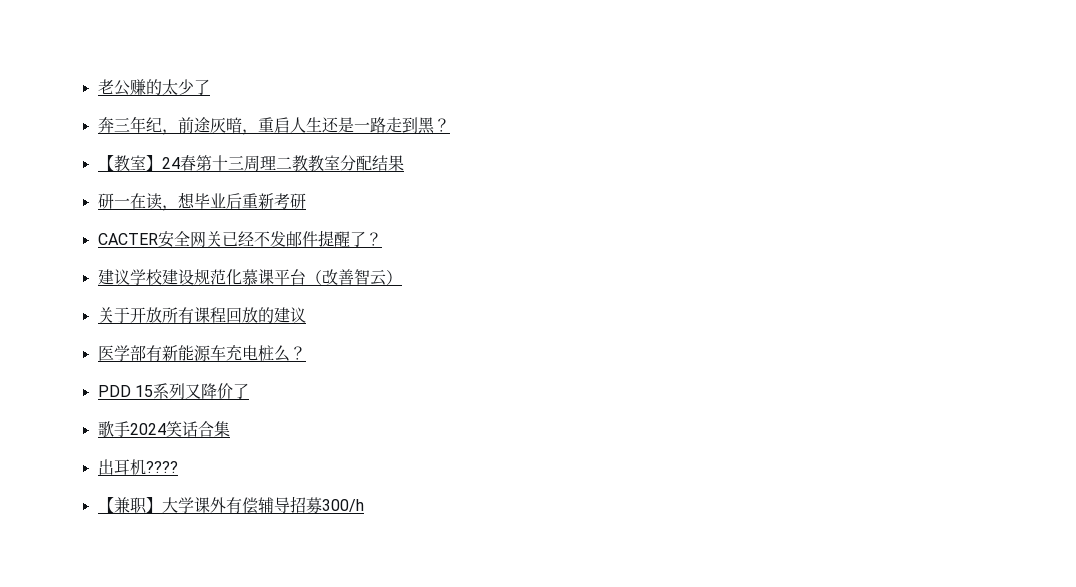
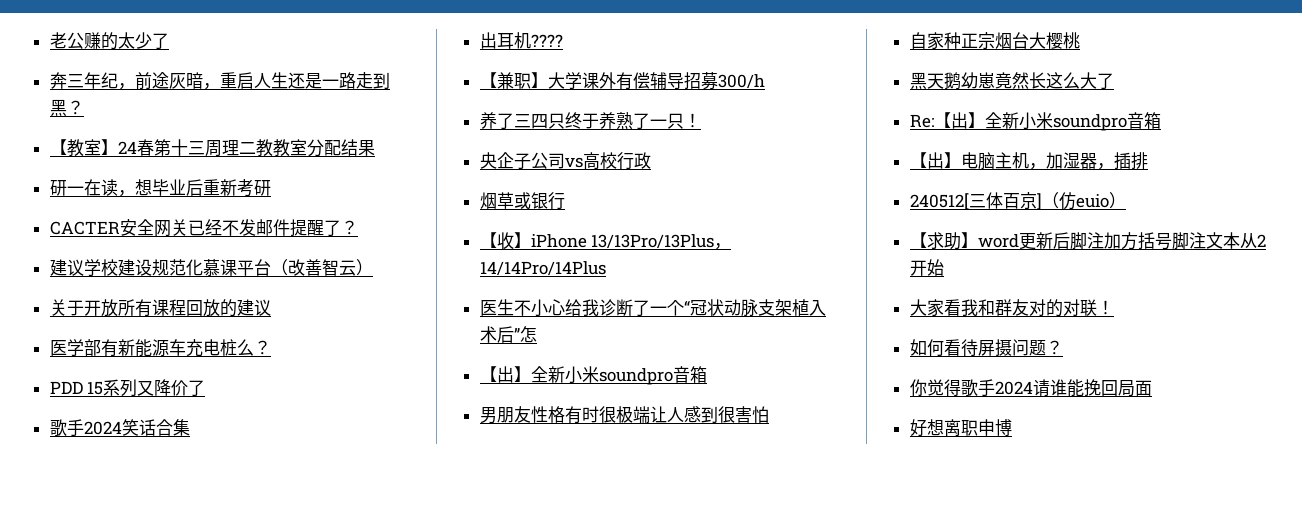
(364, 505) none -> [479,112,701,130] [479,152,651,170] [479,192,565,210] [479,232,732,250] [479,261,606,276] [479,299,826,317] [479,326,537,343] [479,366,707,385] [479,406,769,424] [909,32,1080,50] [909,72,1114,90] [909,112,1161,131] [909,152,1148,170] [909,192,1126,210] [909,232,1266,250] [909,259,944,276] [909,299,1114,317] [909,339,1063,357] [909,379,1152,397] [909,419,1012,437] // 养了三四只终于养熟了一只！ // 央企子公司vs高校行政 // 烟草或银行 // 【收】iPhone 13/13Pro/13Plus，14/14Pro/14Plus // 医生不小心给我诊断了一个“冠状动脉支架植入术后”怎 // 【出】全新小米soundpro音箱 // 男朋友性格有时很极端让人感到很害怕 // 自家种正宗烟台大樱桃 // 黑天鹅幼崽竟然长这么大了 // Re:【出】全新小米soundpro音箱 // 【出】电脑主机，加湿器，插排 // 240512[三体百京]（仿euio） // 【求助】word更新后脚注加方括号脚注文本从2开始 // 大家看我和群友对的对联！ // 如何看待屏摄问题？ // 你觉得歌手2024请谁能挽回局面 // 好想离职申博

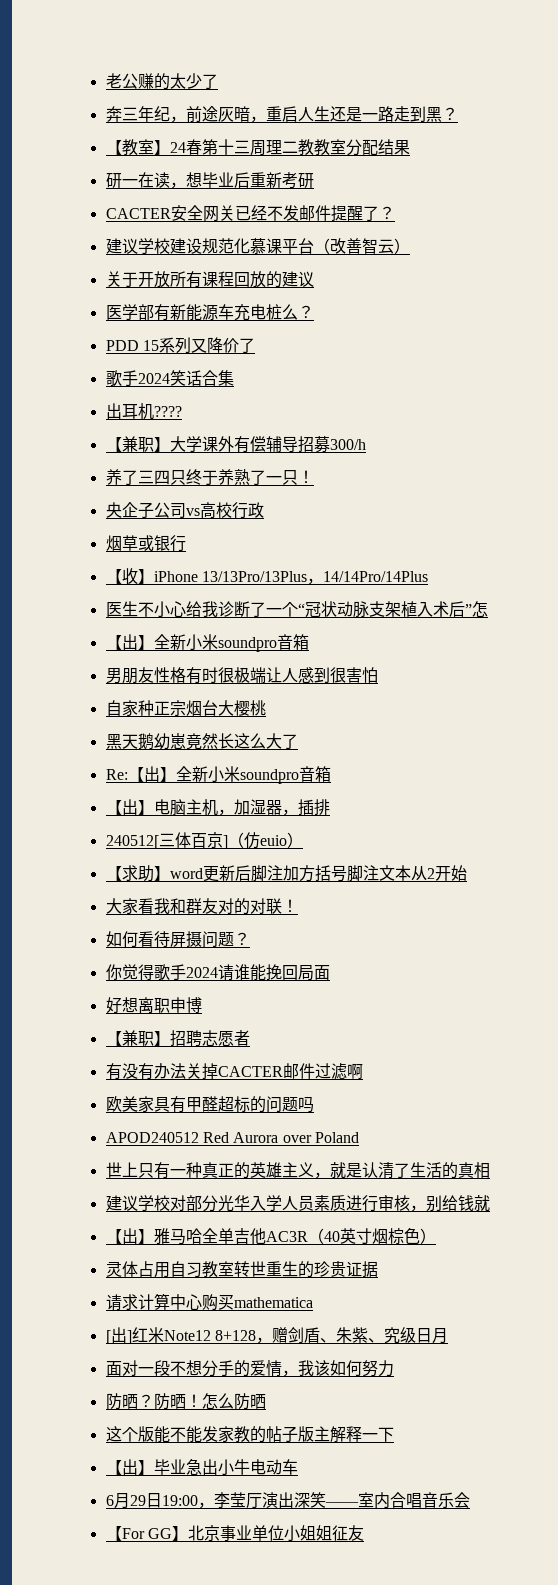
(1012, 427) none -> [105,1030,250,1047] [105,1063,363,1080] [105,1096,314,1113] [105,1132,359,1143] [105,1162,490,1179] [105,1195,490,1212] [105,1228,436,1245] [105,1261,378,1278] [105,1293,313,1311] [105,1327,448,1344] [105,1360,394,1377] [105,1393,266,1410] [105,1426,394,1443] [105,1458,298,1476] [105,1492,470,1509] [105,1525,364,1542] // 【兼职】招聘志愿者 // 有没有办法关掉CACTER邮件过滤啊 // 欧美家具有甲醛超标的问题吗 // APOD240512 Red Aurora over Poland // 世上只有一种真正的英雄主义，就是认清了生活的真相 // 建议学校对部分光华入学人员素质进行审核，别给钱就 // 【出】雅马哈全单吉他AC3R（40英寸烟棕色） // 灵体占用自习教室转世重生的珍贵证据 // 请求计算中心购买mathematica // [出]红米Note12 8+128，赠剑盾、朱紫、究级日月 // 面对一段不想分手的爱情，我该如何努力 // 防晒？防晒！怎么防晒 // 这个版能不能发家教的帖子版主解释一下 // 【出】毕业急出小牛电动车 // 6月29日19:00，李莹厅演出深笑——室内合唱音乐会 // 【For GG】北京事业单位小姐姐征友

